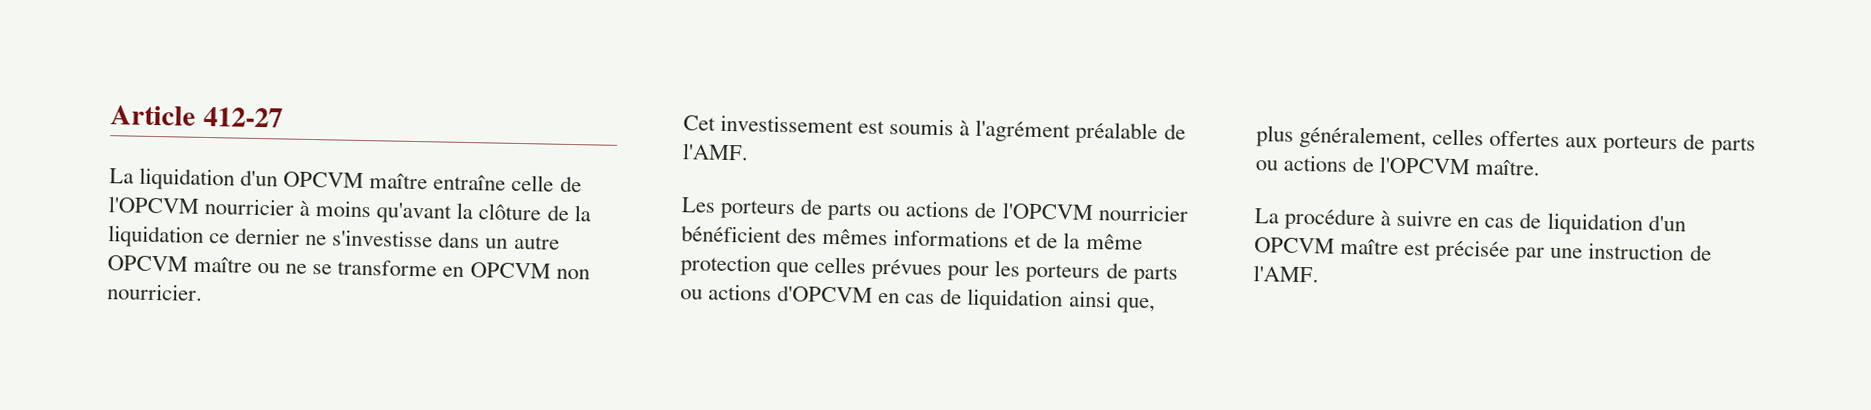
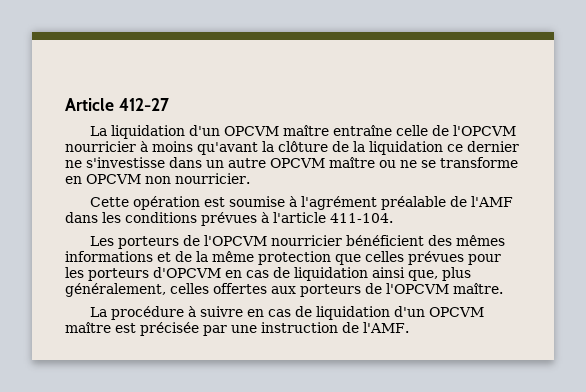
[683,114,1186,145] [682,143,749,161] Cet investissement est soumis à l'agrément préalable de l'AMF. -> [89,196,513,210] [65,212,393,226] Cette opération est soumise à l'agrément préalable de l'AMF dans les conditions prévues à l'article 411-104.
[827,200,998,221] parts ou actions de -> (200, 240) none
[1105,262,1178,285] [680,283,773,301] de parts ou actions -> (149, 274) none
[1710,136,1756,156] [1255,154,1376,173] parts ou actions de -> (382, 288) none

